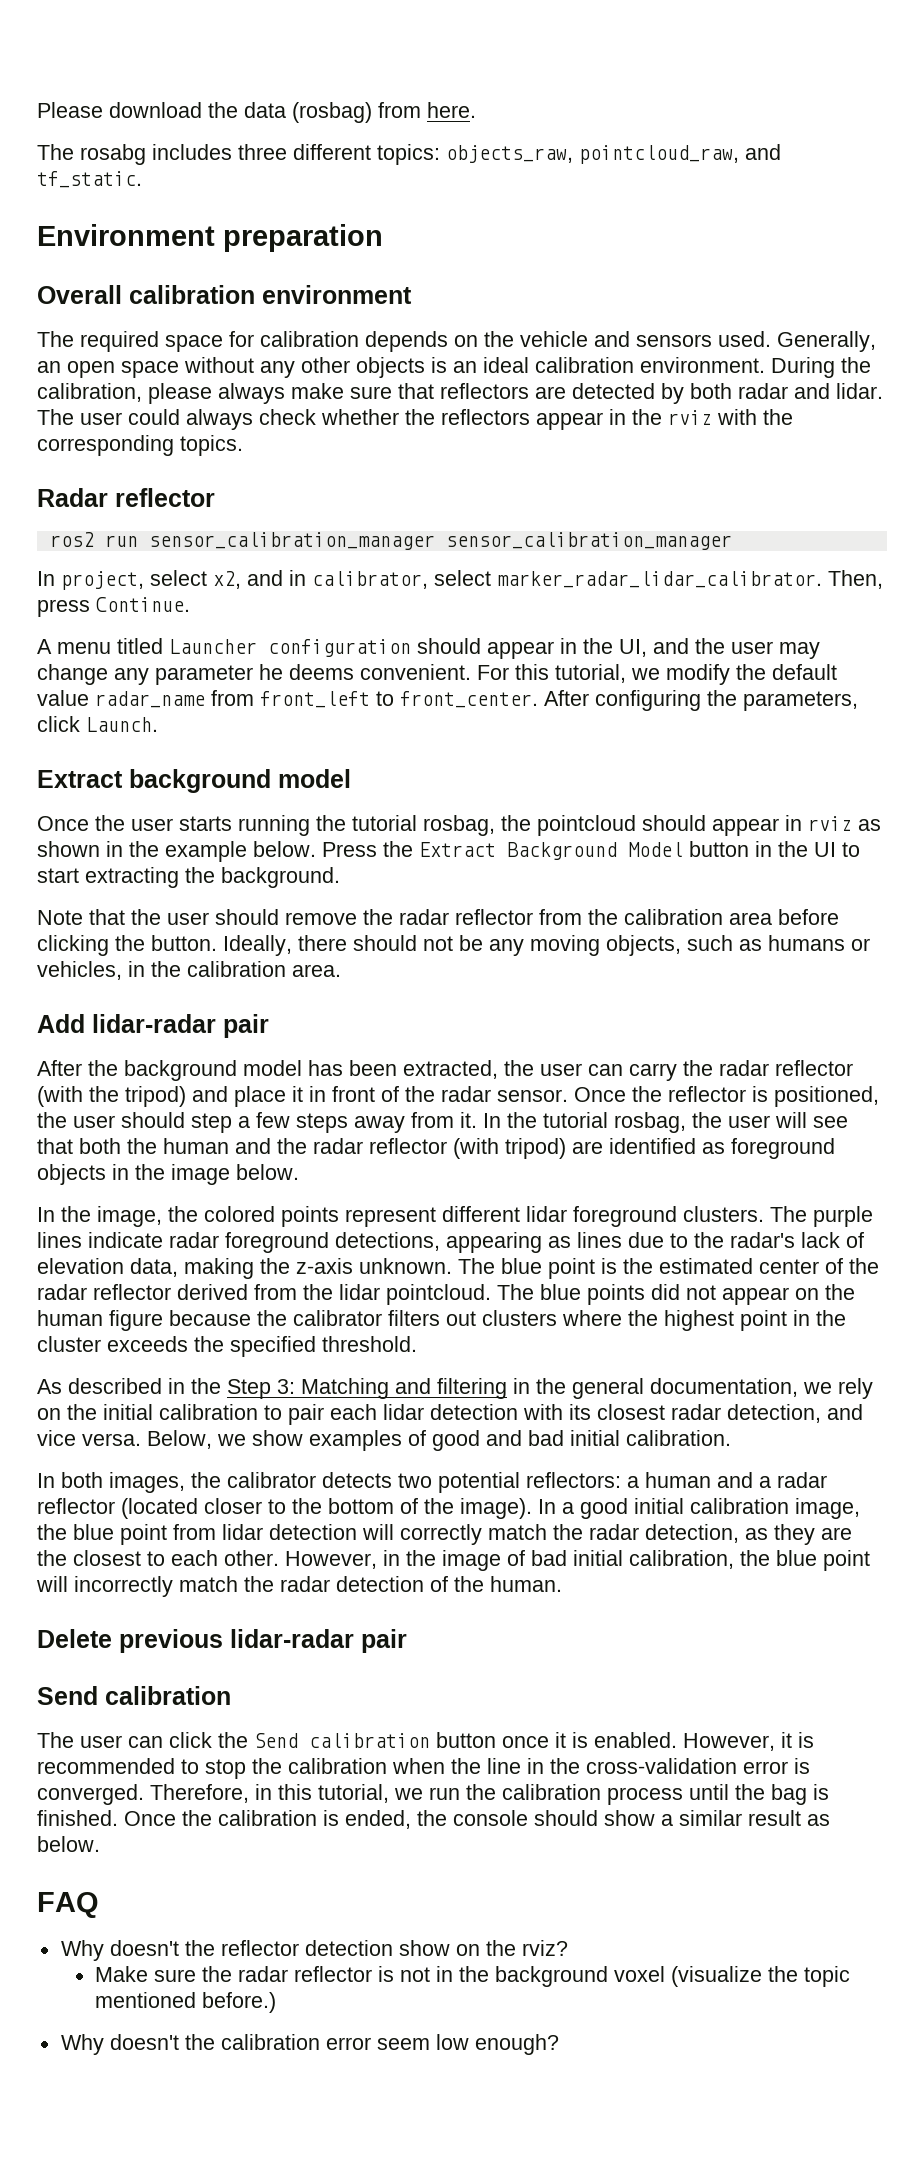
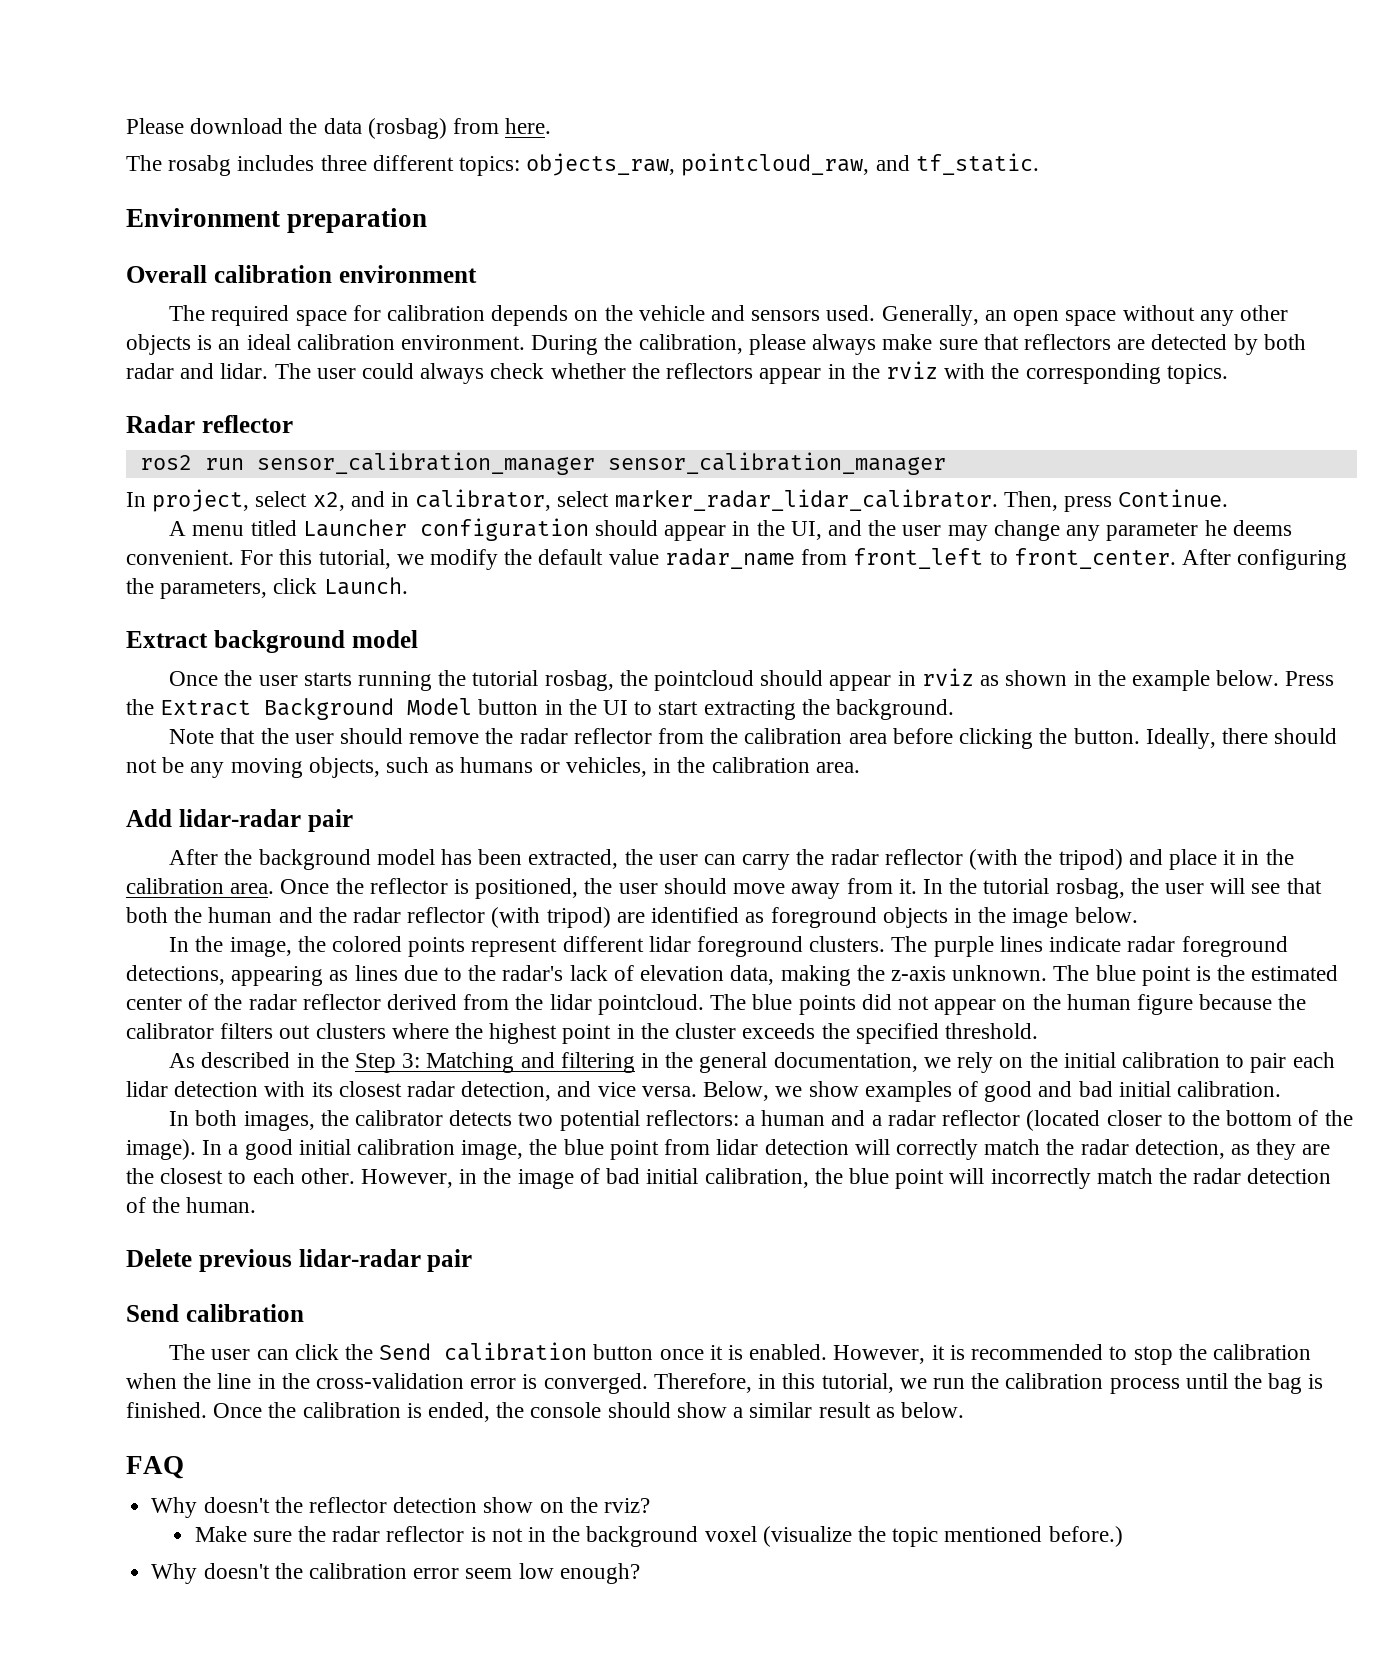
[332,1086,568,1102] front of the radar sensor. -> [1265,849,1294,865] [126,878,275,894] the calibration area.
[191,1112,348,1133] step a few steps -> [733,883,786,894] move

